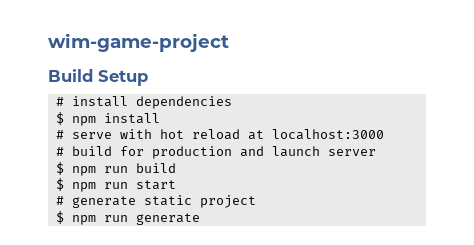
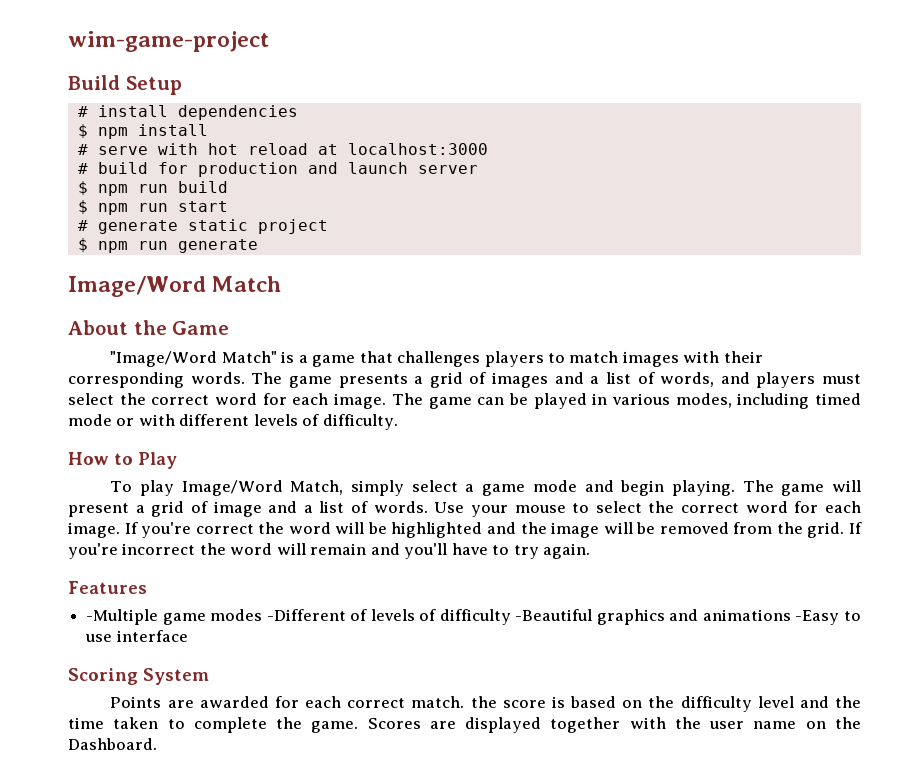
(200, 219) none -> [68,276,282,297] [68,320,230,335] [110,351,763,367] [68,372,861,388] [68,393,861,409] [68,414,398,430] [68,452,177,469] [110,480,861,496] [68,501,862,517] [68,522,862,538] [68,543,591,559] [68,581,147,594] [86,609,861,625] [85,630,188,642] [68,668,209,685] [110,696,862,712] [68,717,861,733] [68,738,157,750] // Image/Word Match // About the Game // "Image/Word Match" is a game that challenges players to match images with their corresponding words. The game presents a grid of images and a list of words, and players must select the correct word for each image. The game can be played in various modes, including timed mode or with different levels of difficulty. // How to Play // To play Image/Word Match, simply select a game mode and begin playing. The game will present a grid of image and a list of words. Use your mouse to select the correct word for each image. If you're correct the word will be highlighted and the image will be removed from the grid. If you're incorrect the word will remain and you'll have to try again. // Features // -Multiple game modes -Different of levels of difficulty -Beautiful graphics and animations -Easy to use interface // Scoring System // Points are awarded for each correct match. the score is based on the difficulty level and the time taken to complete the game. Scores are displayed together with the user name on the Dashboard.

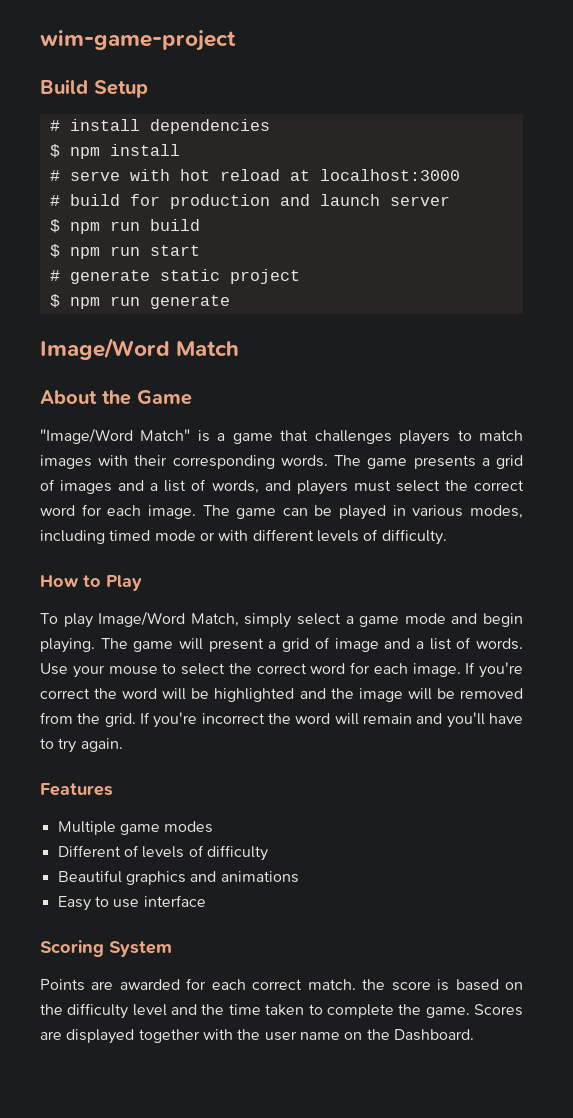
[86,609,159,625] -Multiple -> [57,821,116,835] Multiple
[266,609,346,621] -Different -> [57,845,121,857] // Different
[515,609,593,621] -Beautiful -> [57,870,122,883] // Beautiful
[795,610,840,625] -Easy -> [57,896,91,911] // Easy

